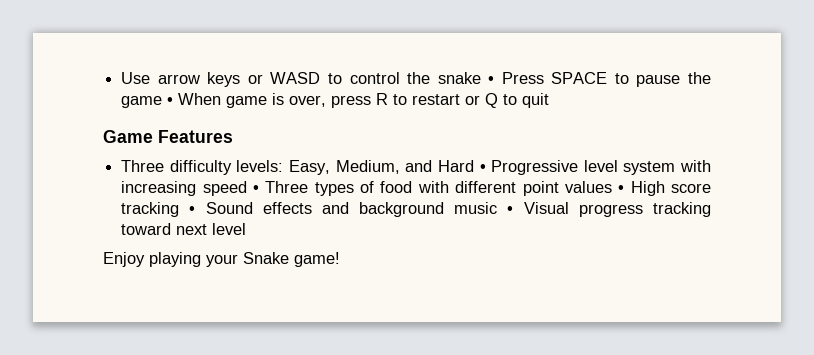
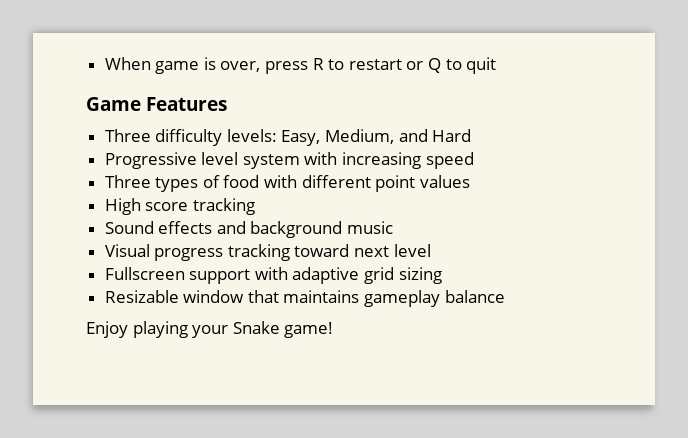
[121,72,712,87] [121,96,174,108] Use arrow keys or WASD to control the snake • Press SPACE to pause the game • -> (104, 63) none
[479,164,486,172] • -> (472, 135) //
[252,185,259,193] • -> (474, 160) //
[618,185,625,193] • -> (470, 181) //
[189,206,196,214] • -> (255, 206) //
[507,206,514,214] • -> (394, 227) //
(247, 229) none -> [104,267,442,284] [104,290,505,307] // Fullscreen support with adaptive grid sizing // Resizable window that maintains gameplay balance

